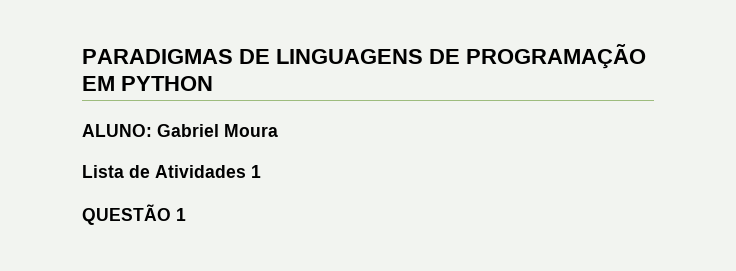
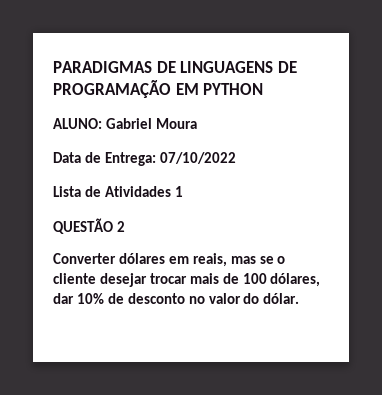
(278, 130) none -> [53,152,236,166] // Data de Entrega: 07/10/2022
[176,208,186,221] 1 -> [116,221,125,232] [53,253,286,267] [53,273,321,287] [53,293,300,304] 2 // Converter dólares em reais, mas se o cliente desejar trocar mais de 100 dólares, dar 10% de desconto no valor do dólar.

